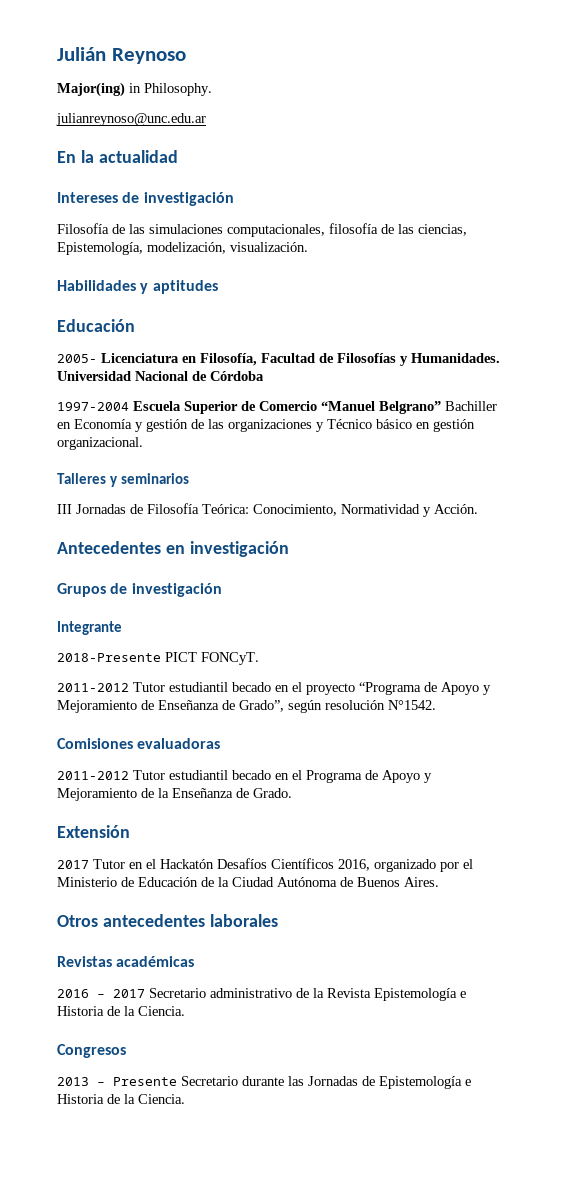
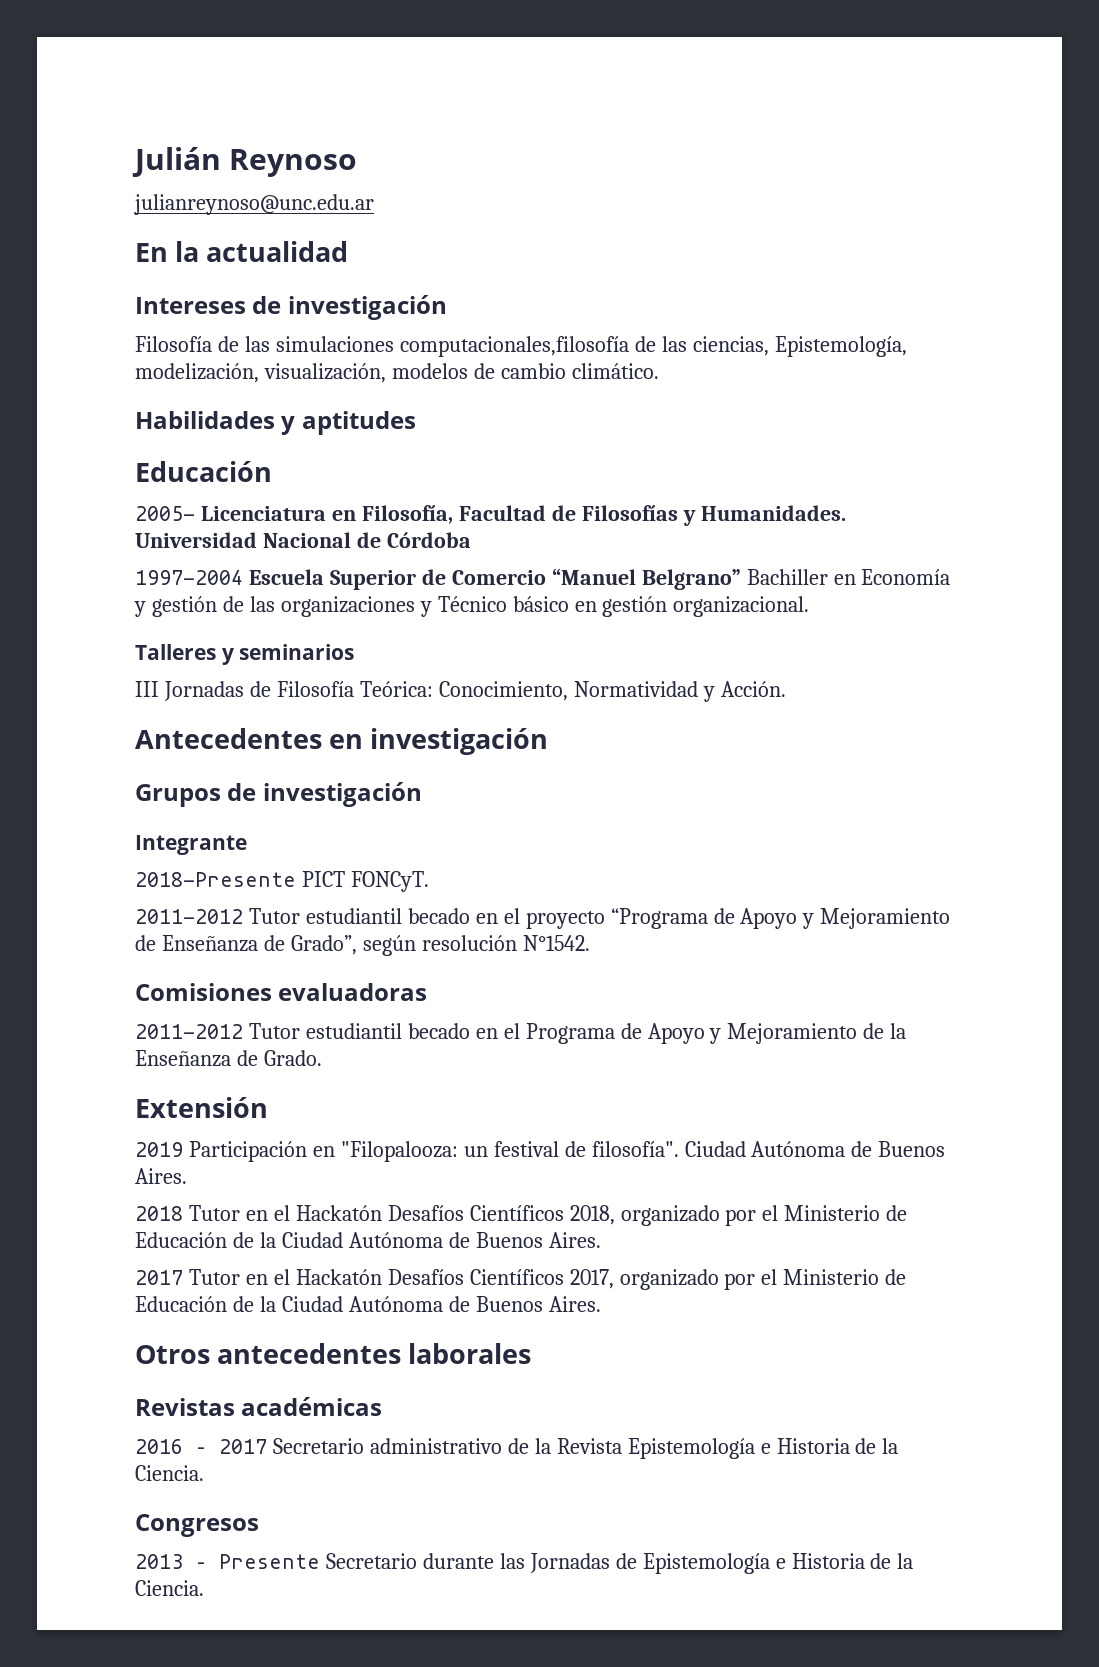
[57,82,212,97] // Major(ing) in Philosophy. -> (357, 163) none
[227,223,378,237] computacionales, filosofía -> [399,336,629,357] computacionales,filosofía
[230,242,308,252] visualización. -> [263,363,659,383] visualización, modelos de cambio climático.
(130, 831) none -> [135,1141,946,1162] [135,1168,187,1184] [135,1205,908,1226] [135,1232,601,1248] // 2019 Participación en "Filopalooza: un festival de filosofía". Ciudad Autónoma de Buenos Aires. // 2018 Tutor en el Hackatón Desafíos Científicos 2018, organizado por el Ministerio de Educación de la Ciudad Autónoma de Buenos Aires.
[338,859,370,871] 2016, -> [569,1269,614,1289] 2017,

